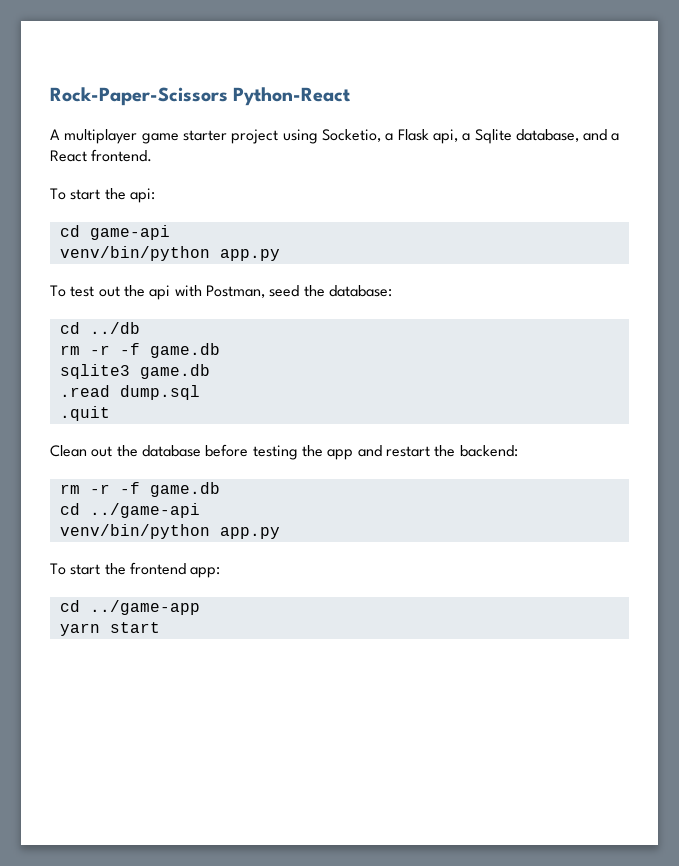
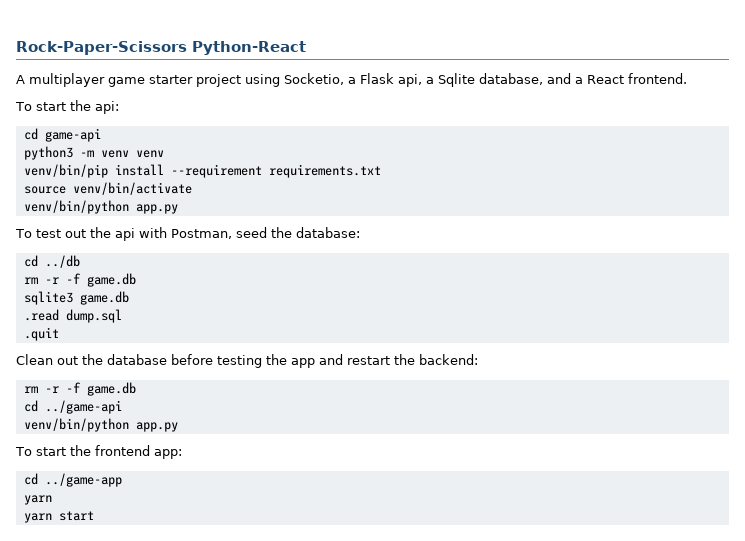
(170, 232) none -> [23,146,164,160] [23,164,381,178] [23,182,192,195] // python3 -m venv venv // venv/bin/pip install --requirement requirements.txt // source venv/bin/activate
(100, 629) none -> [23,513,52,523] // yarn

